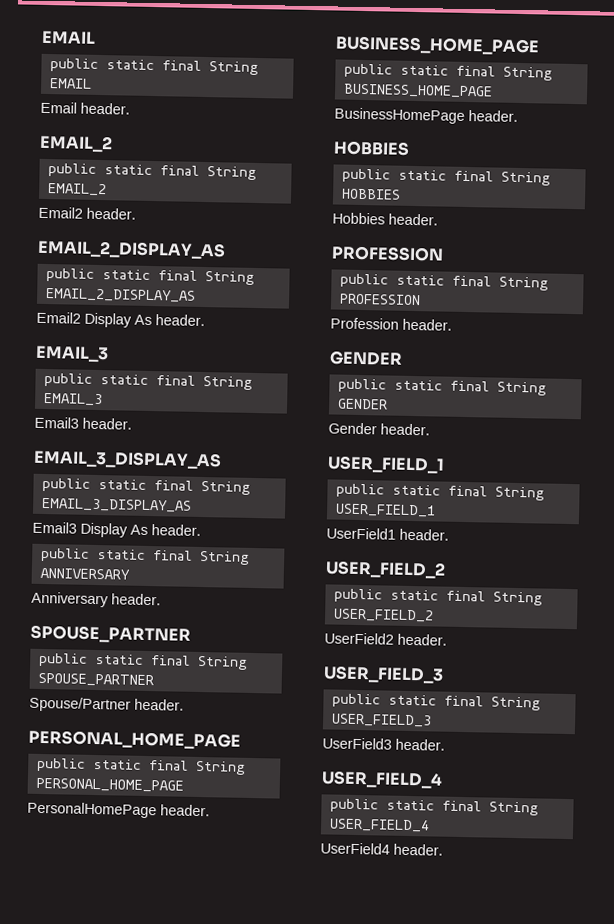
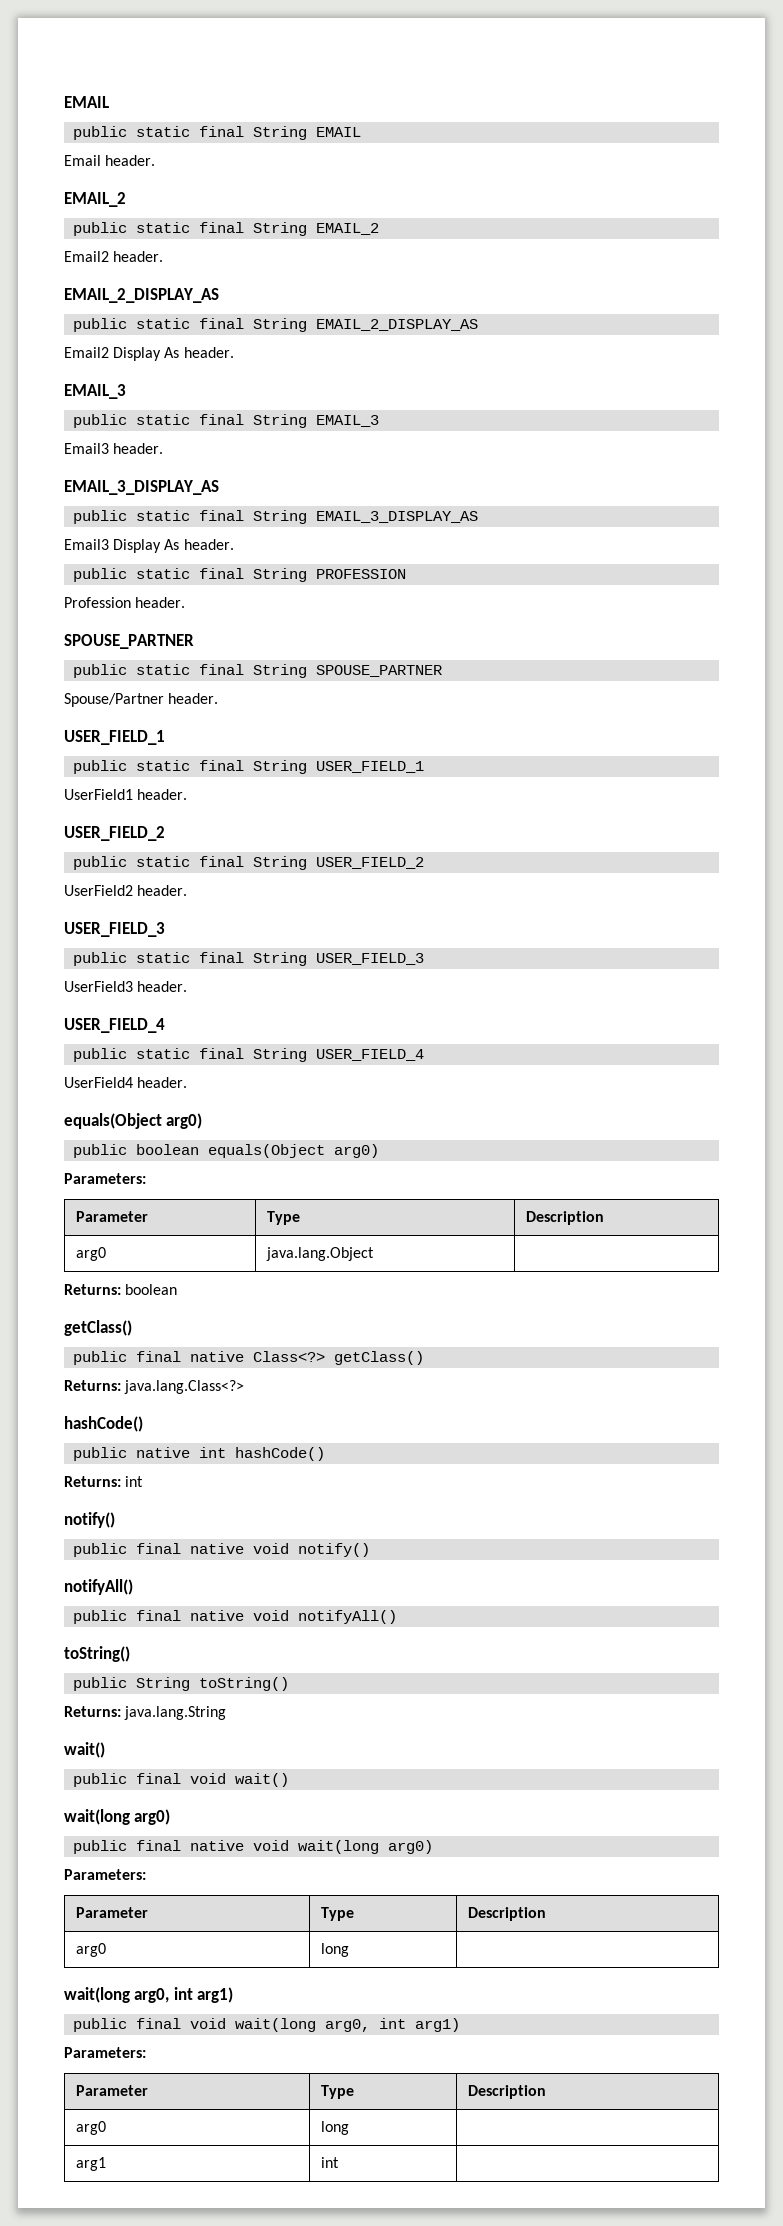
[39,567,130,580] [31,591,109,608] ANNIVERSARY // Anniversary -> [316,569,407,579] [64,597,131,608] PROFESSION // Profession
[28,729,241,750] [36,757,246,775] [35,777,184,793] [27,801,210,819] [335,35,540,56] [343,63,553,81] [342,83,493,99] [334,107,518,124] [333,140,410,156] [341,168,551,186] [341,188,401,200] [332,212,438,226] [331,245,444,262] [339,273,549,291] [339,293,421,306] [330,317,452,331] [329,350,403,366] [337,378,547,396] [337,398,388,410] [328,422,430,436] // PERSONAL_HOME_PAGE // public static final String PERSONAL_HOME_PAGE // PersonalHomePage header. // BUSINESS_HOME_PAGE // public static final String BUSINESS_HOME_PAGE // BusinessHomePage header. // HOBBIES // public static final String HOBBIES // Hobbies header. // PROFESSION // public static final String PROFESSION // Profession header. // GENDER // public static final String GENDER // Gender header. -> (219, 698) none
(443, 849) none -> [64,1113,203,1129] [73,1144,380,1158] [64,1173,146,1184] [75,1211,148,1222] [266,1211,300,1225] [525,1211,604,1225] [75,1247,106,1261] [265,1247,374,1261] [64,1284,178,1295] [64,1320,132,1336] [73,1351,425,1365] [64,1380,245,1394] [64,1416,143,1432] [73,1447,326,1461] [64,1476,144,1487] [64,1512,115,1528] [73,1543,371,1557] [64,1579,133,1595] [73,1610,398,1624] [64,1646,130,1662] [73,1677,290,1691] [64,1706,227,1720] [64,1742,105,1758] [73,1773,290,1787] [64,1809,171,1825] [73,1840,434,1854] [64,1869,146,1880] [75,1907,148,1918] [320,1907,354,1921] [467,1907,546,1921] [75,1943,106,1957] [320,1943,349,1957] [64,1987,234,2003] [73,2018,461,2032] [64,2047,146,2058] [75,2085,148,2096] [320,2085,354,2099] [467,2085,546,2099] [75,2121,106,2135] [320,2121,349,2135] [75,2157,106,2171] [320,2157,339,2168] // equals(Object arg0) // public boolean equals(Object arg0) // Parameters: // Parameter | Type | Description // arg0 | java.lang.Object | // Returns: boolean // getClass() // public final native Class<?> getClass() // Returns: java.lang.Class<?> // hashCode() // public native int hashCode() // Returns: int // notify() // public final native void notify() // notifyAll() // public final native void notifyAll() // toString() // public String toString() // Returns: java.lang.String // wait() // public final void wait() // wait(long arg0) // public final native void wait(long arg0) // Parameters: // Parameter | Type | Description // arg0 | long | // wait(long arg0, int arg1) // public final void wait(long arg0, int arg1) // Parameters: // Parameter | Type | Description // arg0 | long | // arg1 | int |

